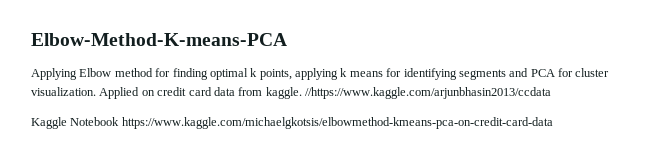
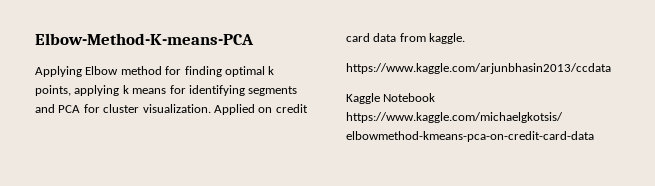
[305,87,551,99] //https://www.kaggle.com/arjunbhasin2013/ccdata -> [346,63,611,74] // https://www.kaggle.com/arjunbhasin2013/ccdata

